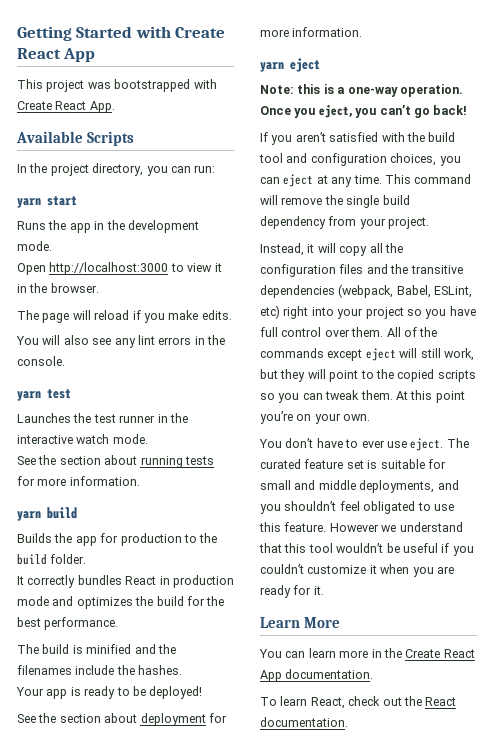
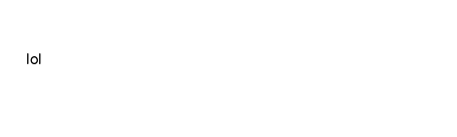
[17,26,226,41] [17,48,96,62] [17,79,217,92] [17,101,115,113] [16,131,135,146] [17,163,216,176] [17,196,77,208] [17,220,199,233] [17,241,52,251] [17,262,222,275] [17,283,99,293] [17,310,232,323] [16,335,225,348] [17,356,65,366] [17,389,71,401] [17,413,188,423] [17,434,148,444] [17,455,214,468] [17,476,140,486] [17,507,77,521] [17,533,218,546] [17,554,87,565] [17,575,234,588] [17,596,225,609] [17,617,119,630] [17,644,176,654] [17,665,183,675] [16,686,203,699] [17,713,227,726] [260,27,363,37] [260,58,320,72] [260,84,463,97] [260,105,468,118] [260,132,456,145] [259,153,461,166] [260,174,472,187] [260,195,410,208] [260,216,430,229] [260,243,403,256] [260,264,463,277] [260,284,473,298] [260,305,476,319] [260,327,438,337] [260,348,474,361] [260,369,476,382] [260,390,465,403] [260,411,371,424] [259,438,469,451] [260,459,446,469] [260,480,459,493] [260,501,454,514] [259,522,463,532] [259,543,474,556] [260,564,454,577] [260,585,324,598] [260,617,341,628] [259,648,475,658] [260,669,374,682] [260,696,457,709] [260,717,348,727] Getting Started with Create React App // This project was bootstrapped with Create React App. // Available Scripts // In the project directory, you can run: // yarn start // Runs the app in the development mode. // Open http://localhost:3000 to view it in the browser. // The page will reload if you make edits. // You will also see any lint errors in the console. // yarn test // Launches the test runner in the interactive watch mode. // See the section about running tests for more information. // yarn build // Builds the app for production to the build folder. // It correctly bundles React in production mode and optimizes the build for the best performance. // The build is minified and the filenames include the hashes. // Your app is ready to be deployed! // See the section about deployment for more information. // yarn eject // Note: this is a one-way operation. Once you eject, you can’t go back! // If you aren’t satisfied with the build tool and configuration choices, you can eject at any time. This command will remove the single build dependency from your project. // Instead, it will copy all the configuration files and the transitive dependencies (webpack, Babel, ESLint, etc) right into your project so you have full control over them. All of the commands except eject will still work, but they will point to the copied scripts so you can tweak them. At this point you’re on your own. // You don’t have to ever use eject. The curated feature set is suitable for small and middle deployments, and you shouldn’t feel obligated to use this feature. However we understand that this tool wouldn’t be useful if you couldn’t customize it when you are ready for it. // Learn More // You can learn more in the Create React App documentation. // To learn React, check out the React documentation. -> [26,53,43,65] lol

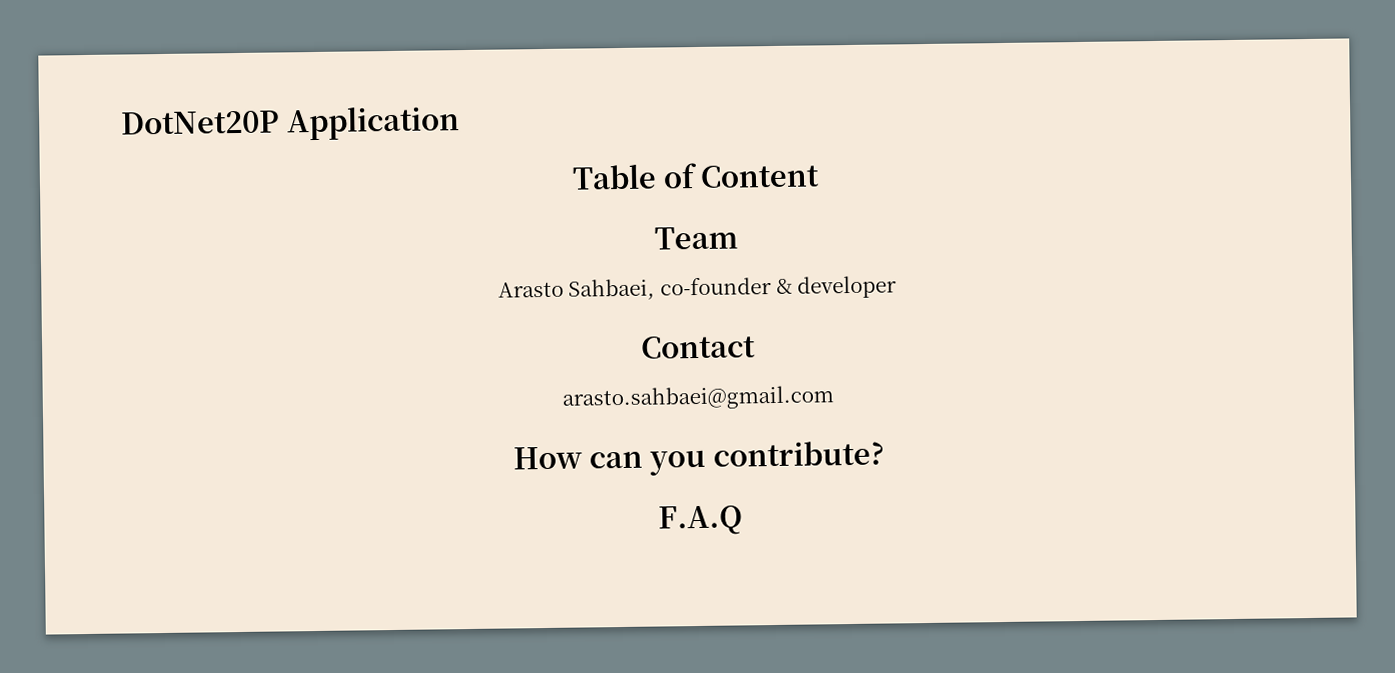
[26,53,43,65] lol -> [121,106,460,141] [571,162,821,190] [654,226,738,250] [497,275,898,301] [640,335,756,359] [562,385,834,411] [513,440,885,476] [657,505,743,536] DotNet20P Application // Table of Content // Team // Arasto Sahbaei, co-founder & developer // Contact // arasto.sahbaei@gmail.com // How can you contribute? // F.A.Q

